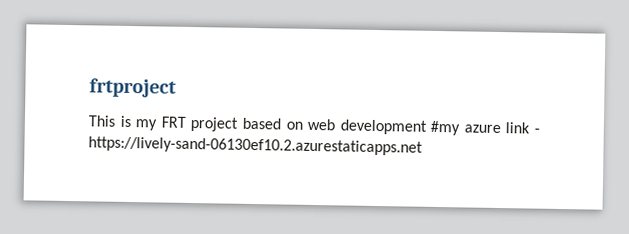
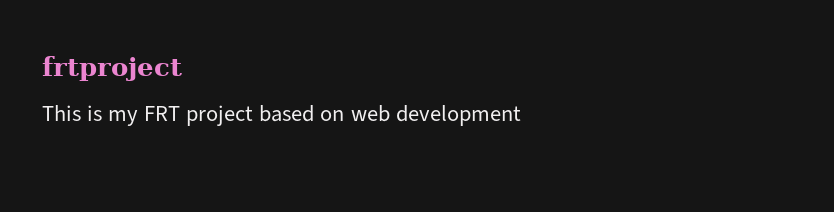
[430,120,540,136] [88,136,423,156] #my azure link - https://lively-sand-06130ef10.2.azurestaticapps.net -> (521, 115) none

